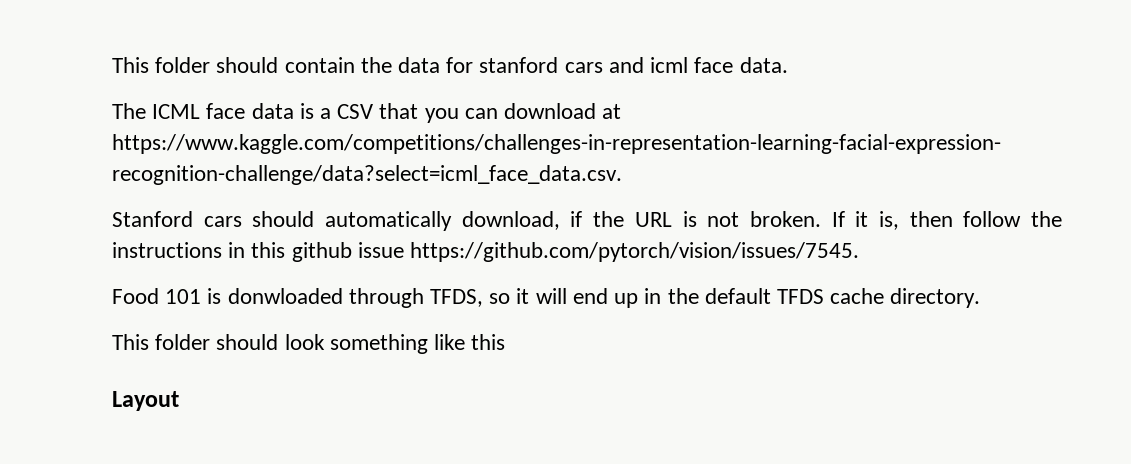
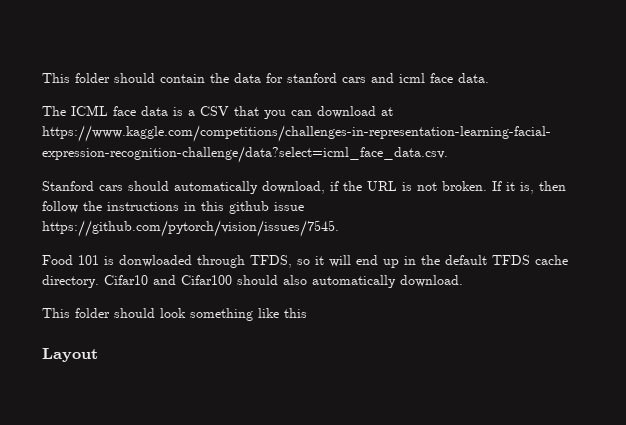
(981, 298) none -> [104,275,463,288] Cifar10 and Cifar100 should also automatically download.

